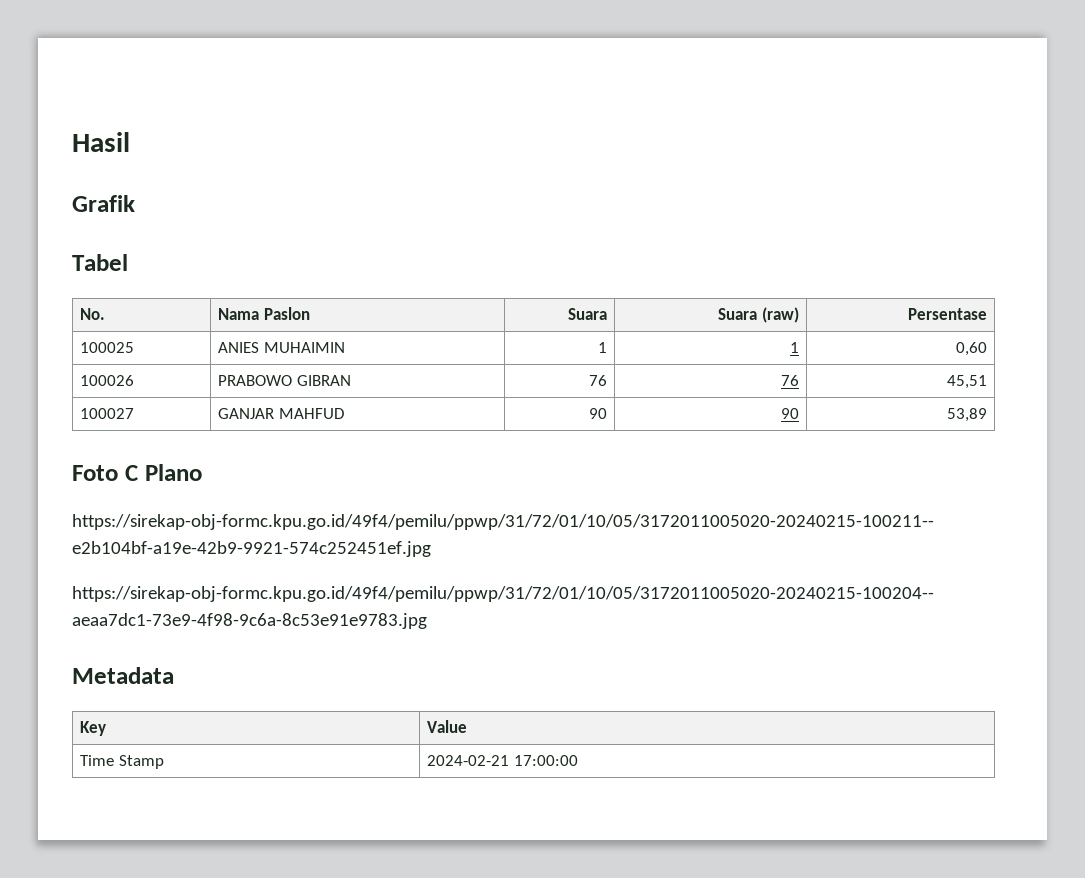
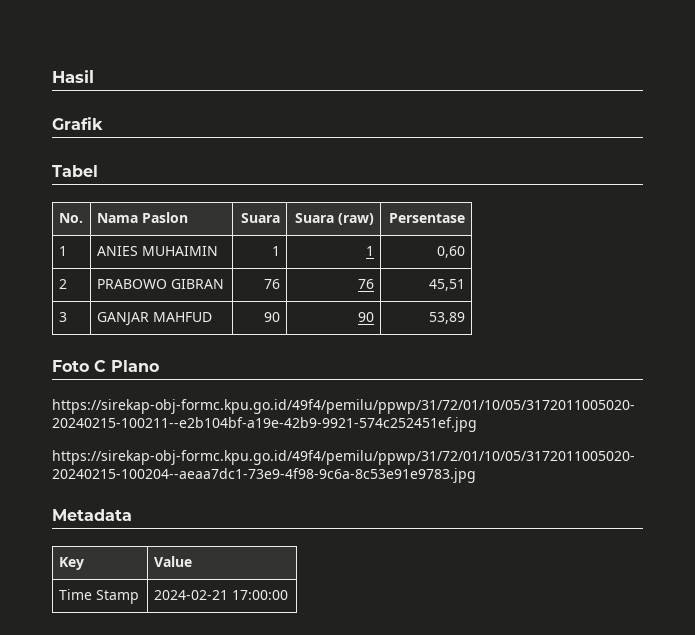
[80,342,135,353] 100025 -> [58,246,67,256] 1
[80,375,135,386] 100026 -> [58,279,67,289] 2
[80,408,135,419] 100027 -> [58,312,67,322] 3

